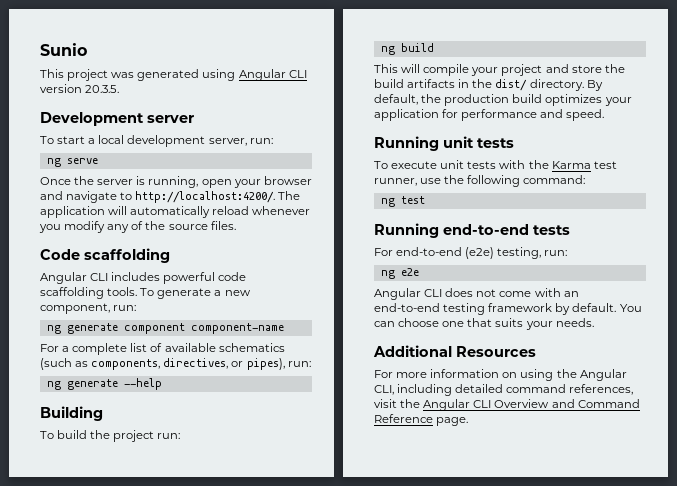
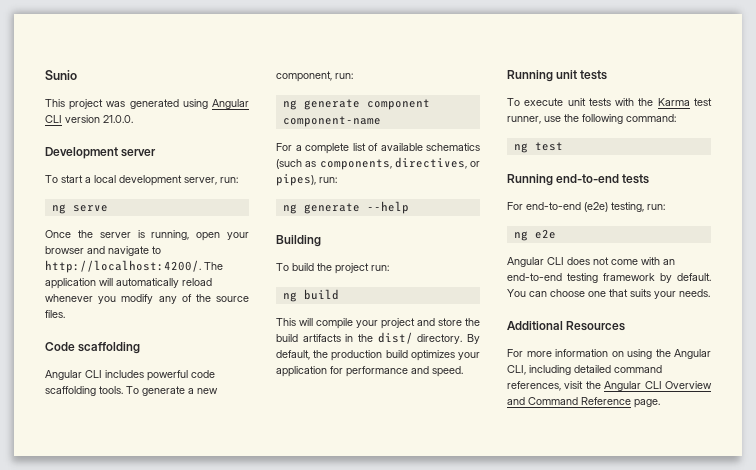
[85,85,120,93] 20.3.5. -> [103,115,133,123] 21.0.0.

